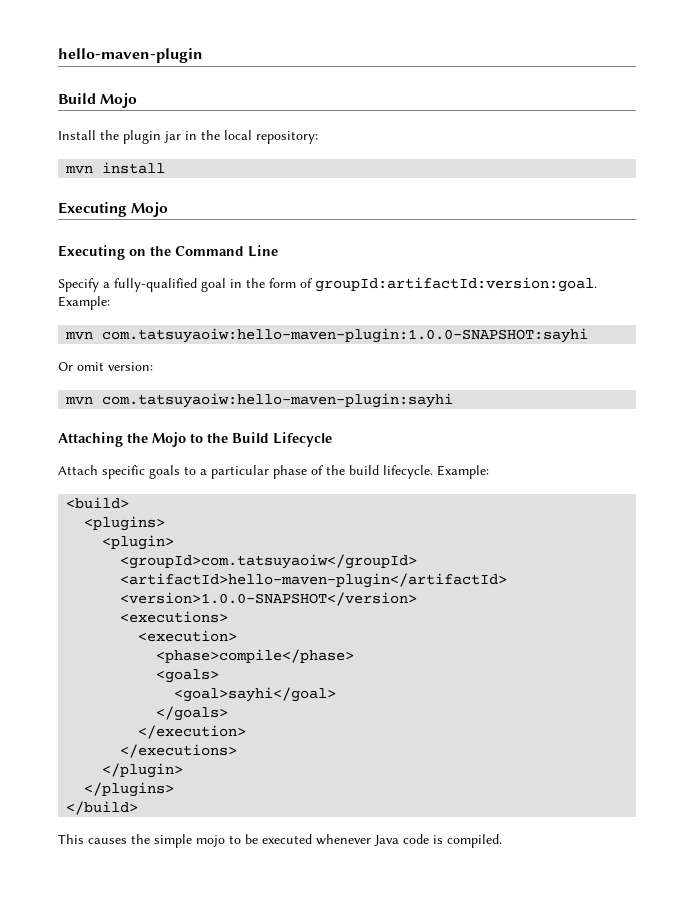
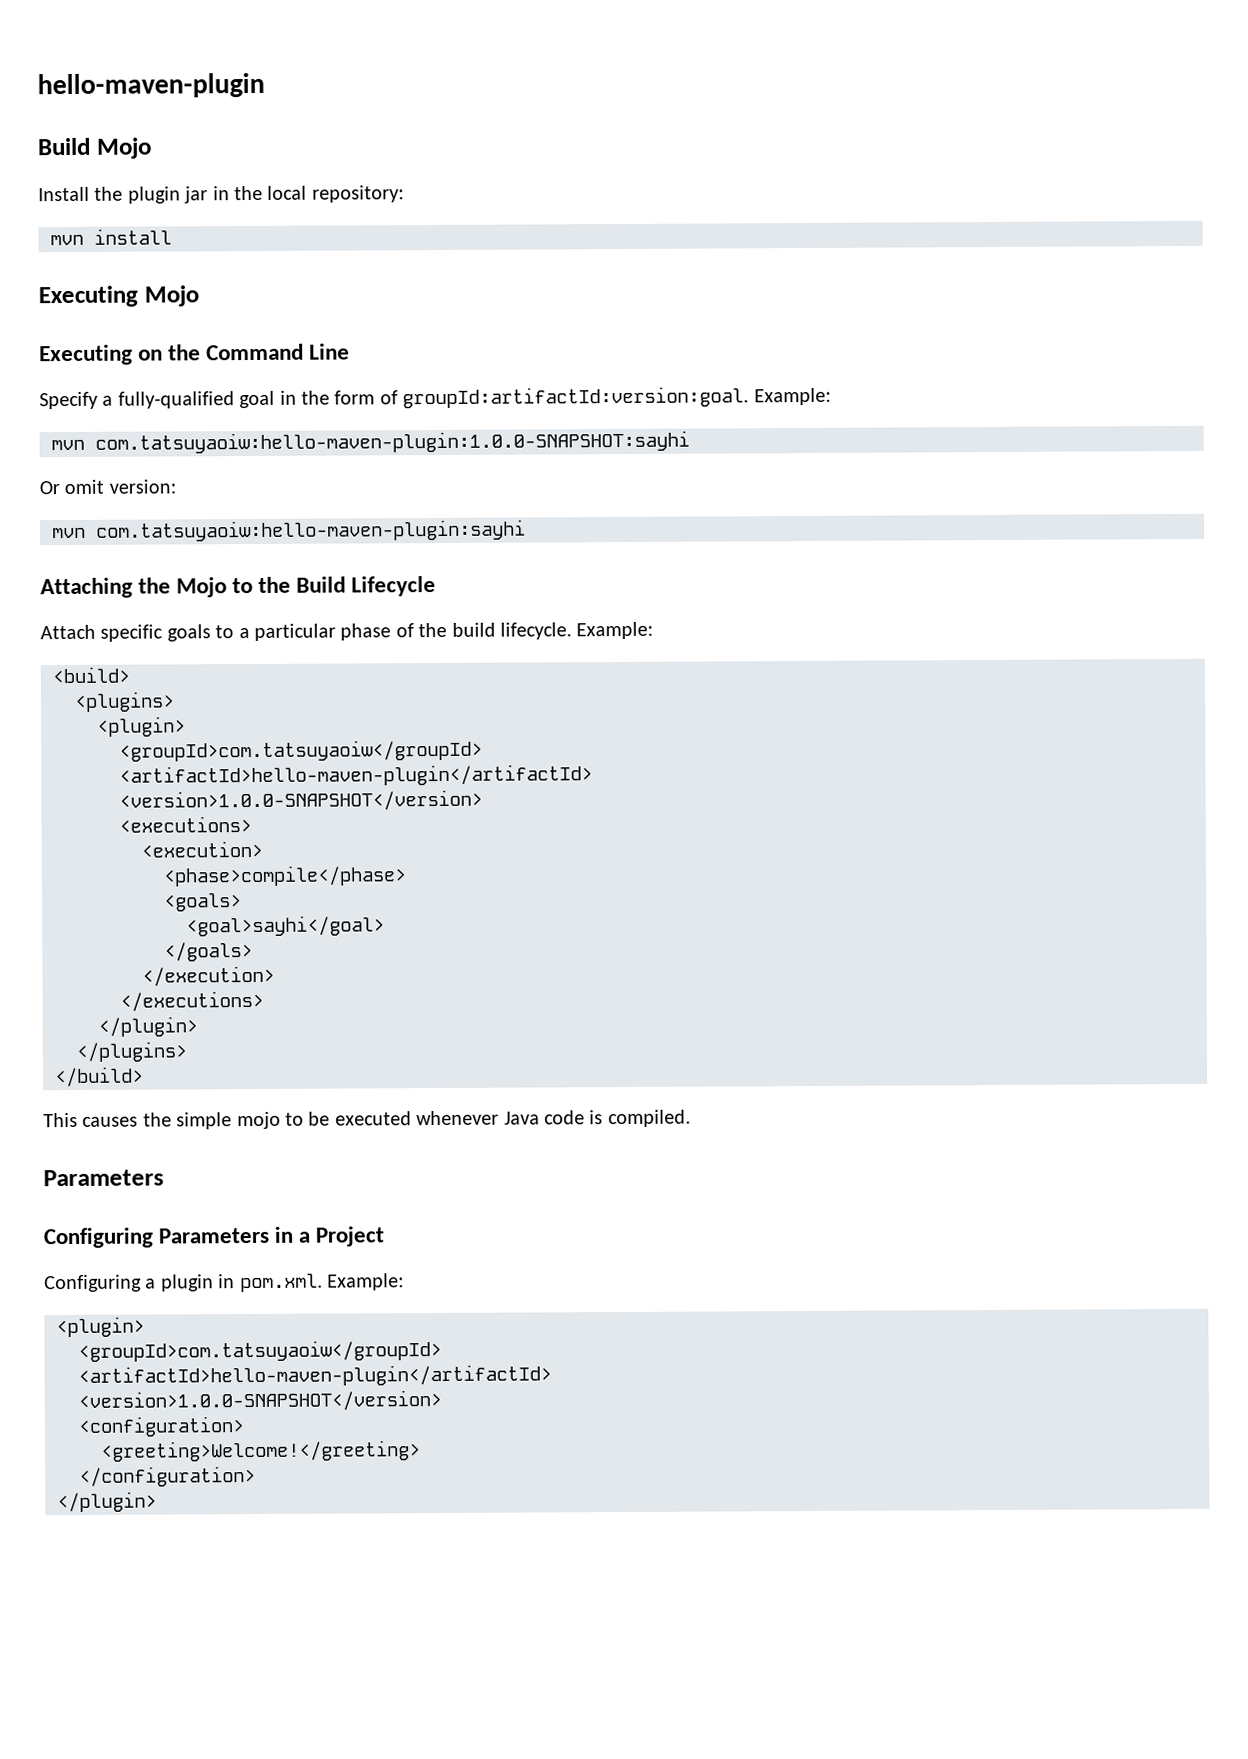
(502, 841) none -> [43,1169,164,1187] [43,1226,385,1249] [44,1273,404,1293] [56,1316,145,1338] [78,1339,442,1362] [78,1364,552,1387] [78,1389,442,1412] [78,1416,245,1437] [101,1440,421,1462] [79,1466,256,1487] [57,1491,157,1513] // Parameters // Configuring Parameters in a Project // Configuring a plugin in pom.xml. Example: // <plugin> // <groupId>com.tatsuyaoiw</groupId> // <artifactId>hello-maven-plugin</artifactId> // <version>1.0.0-SNAPSHOT</version> // <configuration> // <greeting>Welcome!</greeting> // </configuration> // </plugin>

